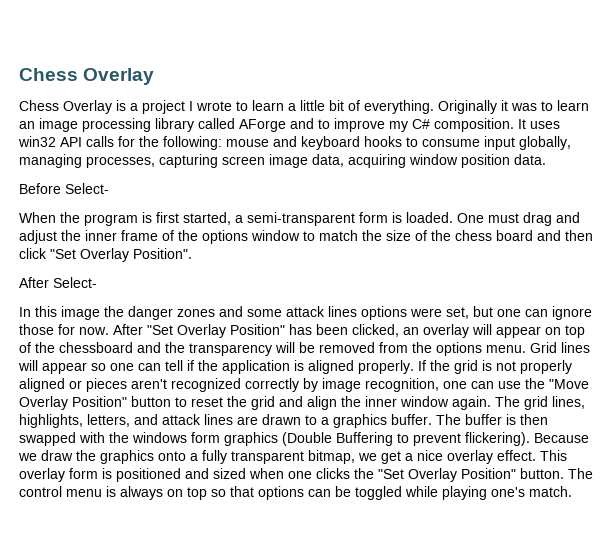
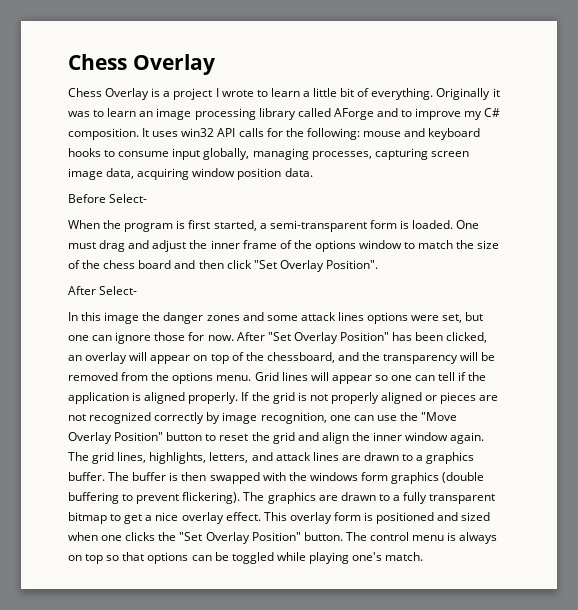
[59,342,133,353] chessboard -> [266,352,335,363] chessboard,
[131,379,167,389] aren't -> [479,395,499,401] [68,414,86,421] are not
[282,432,393,446] (Double Buffering -> [442,472,485,483] [68,492,119,504] (double buffering
[534,433,589,443] [18,450,186,464] Because we draw the graphics onto -> [243,492,390,504] The graphics are drawn to
[308,450,377,464] bitmap, we -> [68,512,122,524] bitmap to

